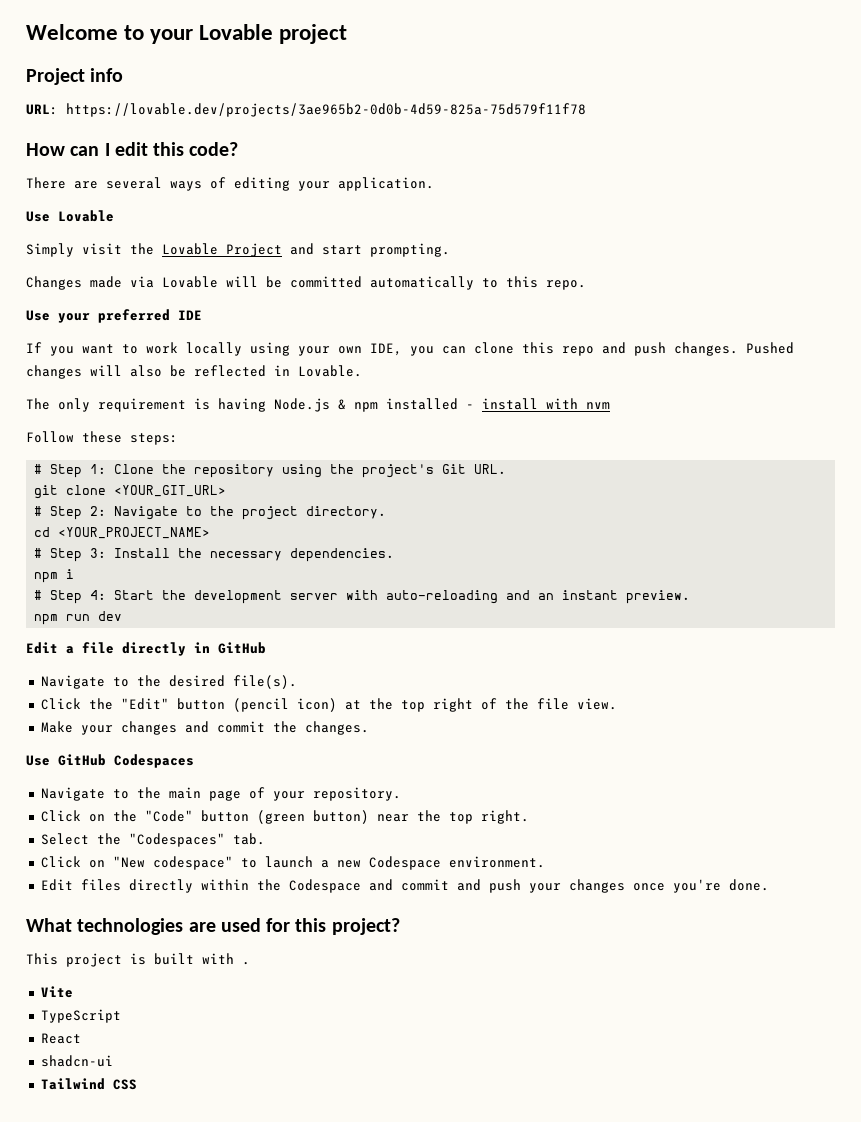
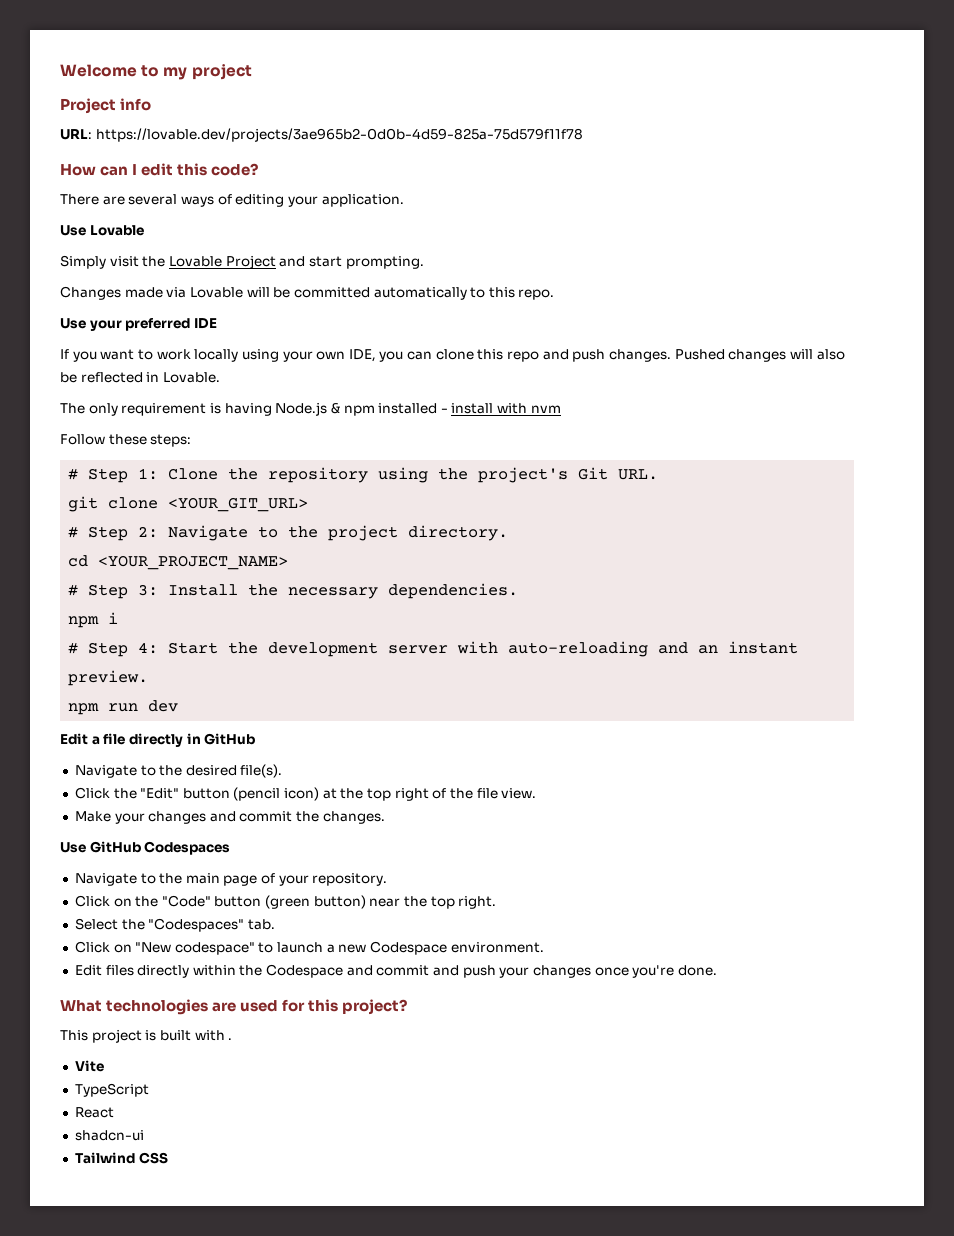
[150,24,274,44] your Lovable -> [163,67,188,80] my

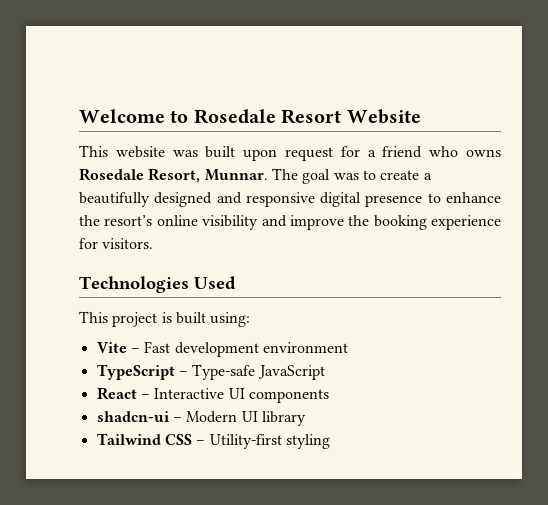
[163,64,252,80] [60,98,152,114] [60,128,583,142] [60,163,259,176] [60,194,404,207] [60,225,144,236] [60,255,424,269] [60,286,555,300] [60,318,217,331] [60,349,845,362] [60,372,220,383] [60,402,561,416] [60,434,192,447] [68,467,659,483] [68,496,309,512] [68,525,509,541] [68,555,289,570] [68,583,519,599] [68,612,119,628] [68,641,799,657] [68,670,149,686] [68,700,179,715] [60,733,256,747] [74,764,283,778] [74,787,537,801] [74,811,385,824] [60,841,231,855] [74,873,388,886] [74,895,497,909] [74,918,275,932] [74,941,544,955] [74,964,717,978] [60,999,408,1015] my project // Project info // URL: https://lovable.dev/projects/3ae965b2-0d0b-4d59-825a-75d579f11f78 // How can I edit this code? // There are several ways of editing your application. // Use Lovable // Simply visit the Lovable Project and start prompting. // Changes made via Lovable will be committed automatically to this repo. // Use your preferred IDE // If you want to work locally using your own IDE, you can clone this repo and push changes. Pushed changes will also be reflected in Lovable. // The only requirement is having Node.js & npm installed - install with nvm // Follow these steps: // # Step 1: Clone the repository using the project's Git URL. // git clone <YOUR_GIT_URL> // # Step 2: Navigate to the project directory. // cd <YOUR_PROJECT_NAME> // # Step 3: Install the necessary dependencies. // npm i // # Step 4: Start the development server with auto-reloading and an instant preview. // npm run dev // Edit a file directly in GitHub // Navigate to the desired file(s). // Click the "Edit" button (pencil icon) at the top right of the file view. // Make your changes and commit the changes. // Use GitHub Codespaces // Navigate to the main page of your repository. // Click on the "Code" button (green button) near the top right. // Select the "Codespaces" tab. // Click on "New codespace" to launch a new Codespace environment. // Edit files directly within the Codespace and commit and push your changes once you're done. // What technologies are used for this project? -> [193,109,421,124] [79,145,502,161] [79,168,432,184] [79,192,501,207] [79,215,501,230] [79,238,154,249] [79,276,236,293] Rosedale Resort Website // This website was built upon request for a friend who owns Rosedale Resort, Munnar. The goal was to create a beautifully designed and responsive digital presence to enhance the resort’s online visibility and improve the booking experience for visitors. // Technologies Used
[194,1030,233,1041] with . -> [210,312,251,327] using:
[74,1083,149,1097] [74,1107,114,1118] [74,1130,144,1141] // TypeScript // React // shadcn-ui -> [130,341,348,357] [96,364,325,380] [96,387,329,403] [96,411,306,426] – Fast development environment // TypeScript – Type-safe JavaScript // React – Interactive UI components // shadcn-ui – Modern UI library
(168, 1158) none -> [196,434,330,449] – Utility-first styling

